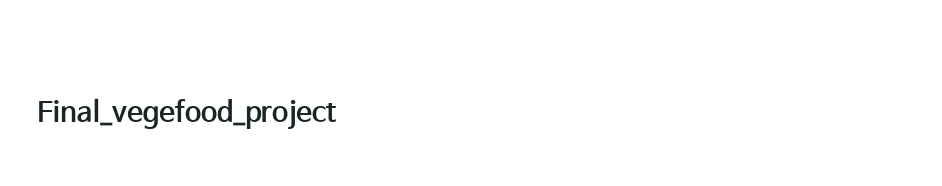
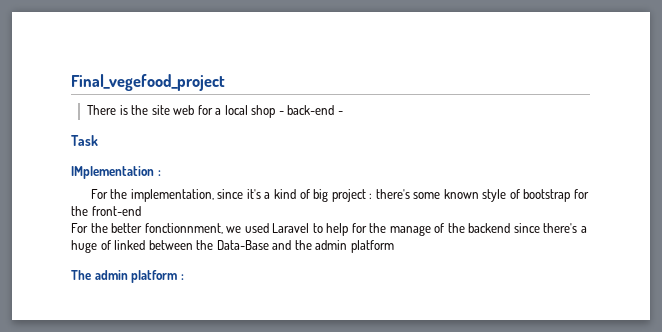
(336, 114) none -> [87,105,343,118] [71,135,98,146] [71,166,161,179] [90,189,589,202] [71,206,141,216] [71,223,587,236] [71,240,394,253] [71,270,184,283] // There is the site web for a local shop - back-end - // Task // IMplementation : // For the implementation, since it's a kind of big project : there's some known style of bootstrap for the front-end // For the better fonctionnment, we used Laravel to help for the manage of the backend since there's a huge of linked between the Data-Base and the admin platform // The admin platform :

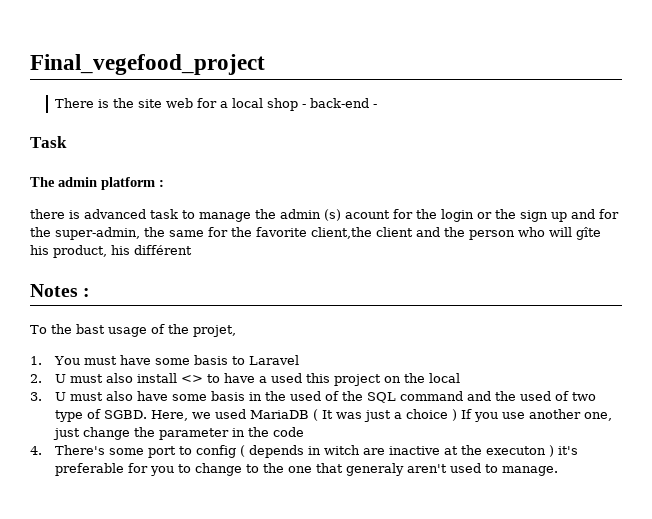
[71,166,161,179] [90,189,589,202] [71,206,141,216] [71,223,587,236] [71,240,394,253] [71,270,184,283] IMplementation : // For the implementation, since it's a kind of big project : there's some known style of bootstrap for the front-end // For the better fonctionnment, we used Laravel to help for the manage of the backend since there's a huge of linked between the Data-Base and the admin platform // The admin platform : -> [30,177,164,190] [30,209,619,222] [30,227,601,240] [30,245,192,258] [30,284,91,297] [30,324,236,337] [30,355,300,365] [30,373,461,386] [30,391,597,403] [55,409,613,422] [53,427,305,440] [30,445,579,458] [55,463,559,476] The admin platform : // there is advanced task to manage the admin (s) acount for the login or the sign up and for the super-admin, the same for the favorite client,the client and the person who will gîte his product, his différent // Notes : // To the bast usage of the projet, // 1. You must have some basis to Laravel // 2. U must also install <> to have a used this project on the local // 3. U must also have some basis in the used of the SQL command and the used of two type of SGBD. Here, we used MariaDB ( It was just a choice ) If you use another one, just change the parameter in the code // 4. There's some port to config ( depends in witch are inactive at the executon ) it's preferable for you to change to the one that generaly aren't used to manage.

